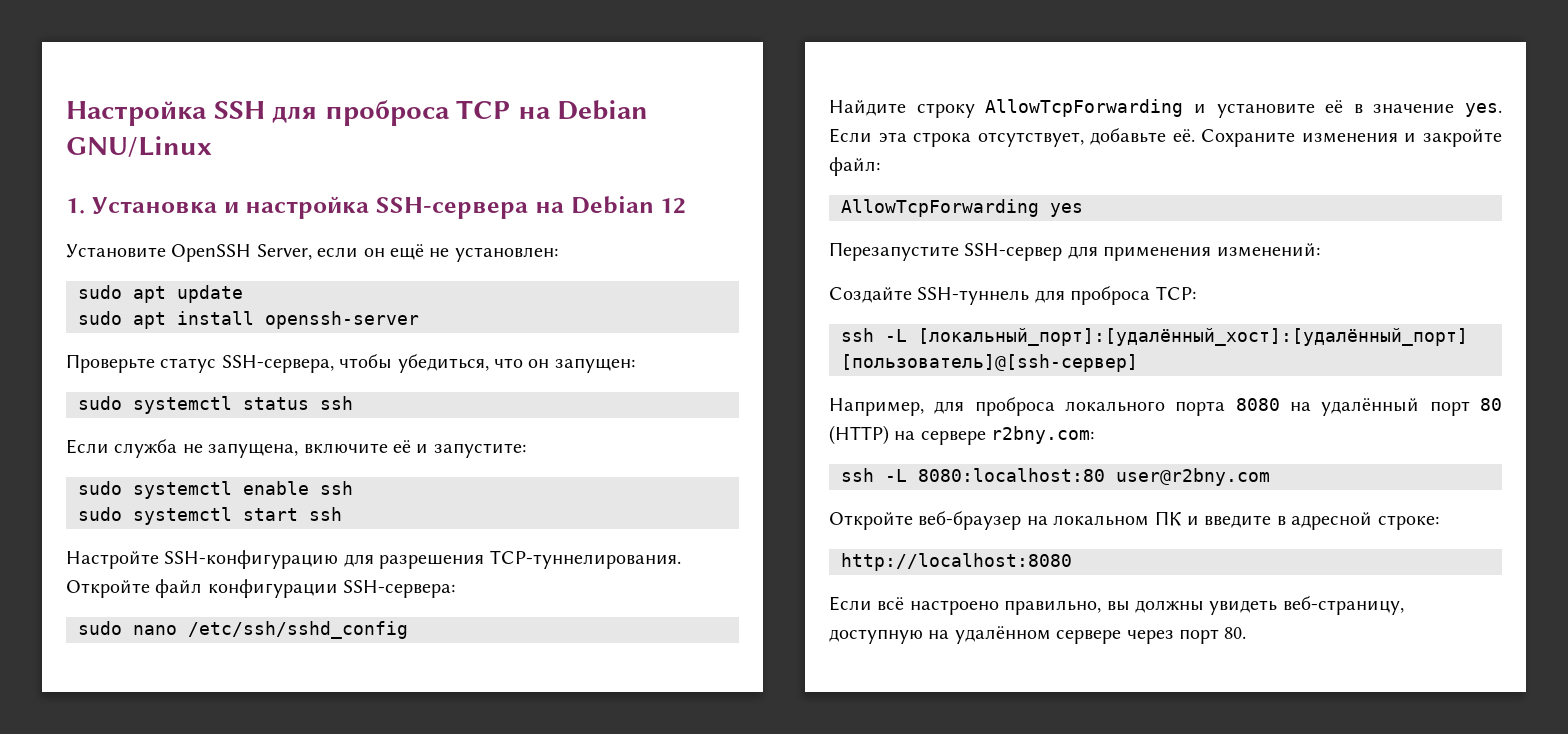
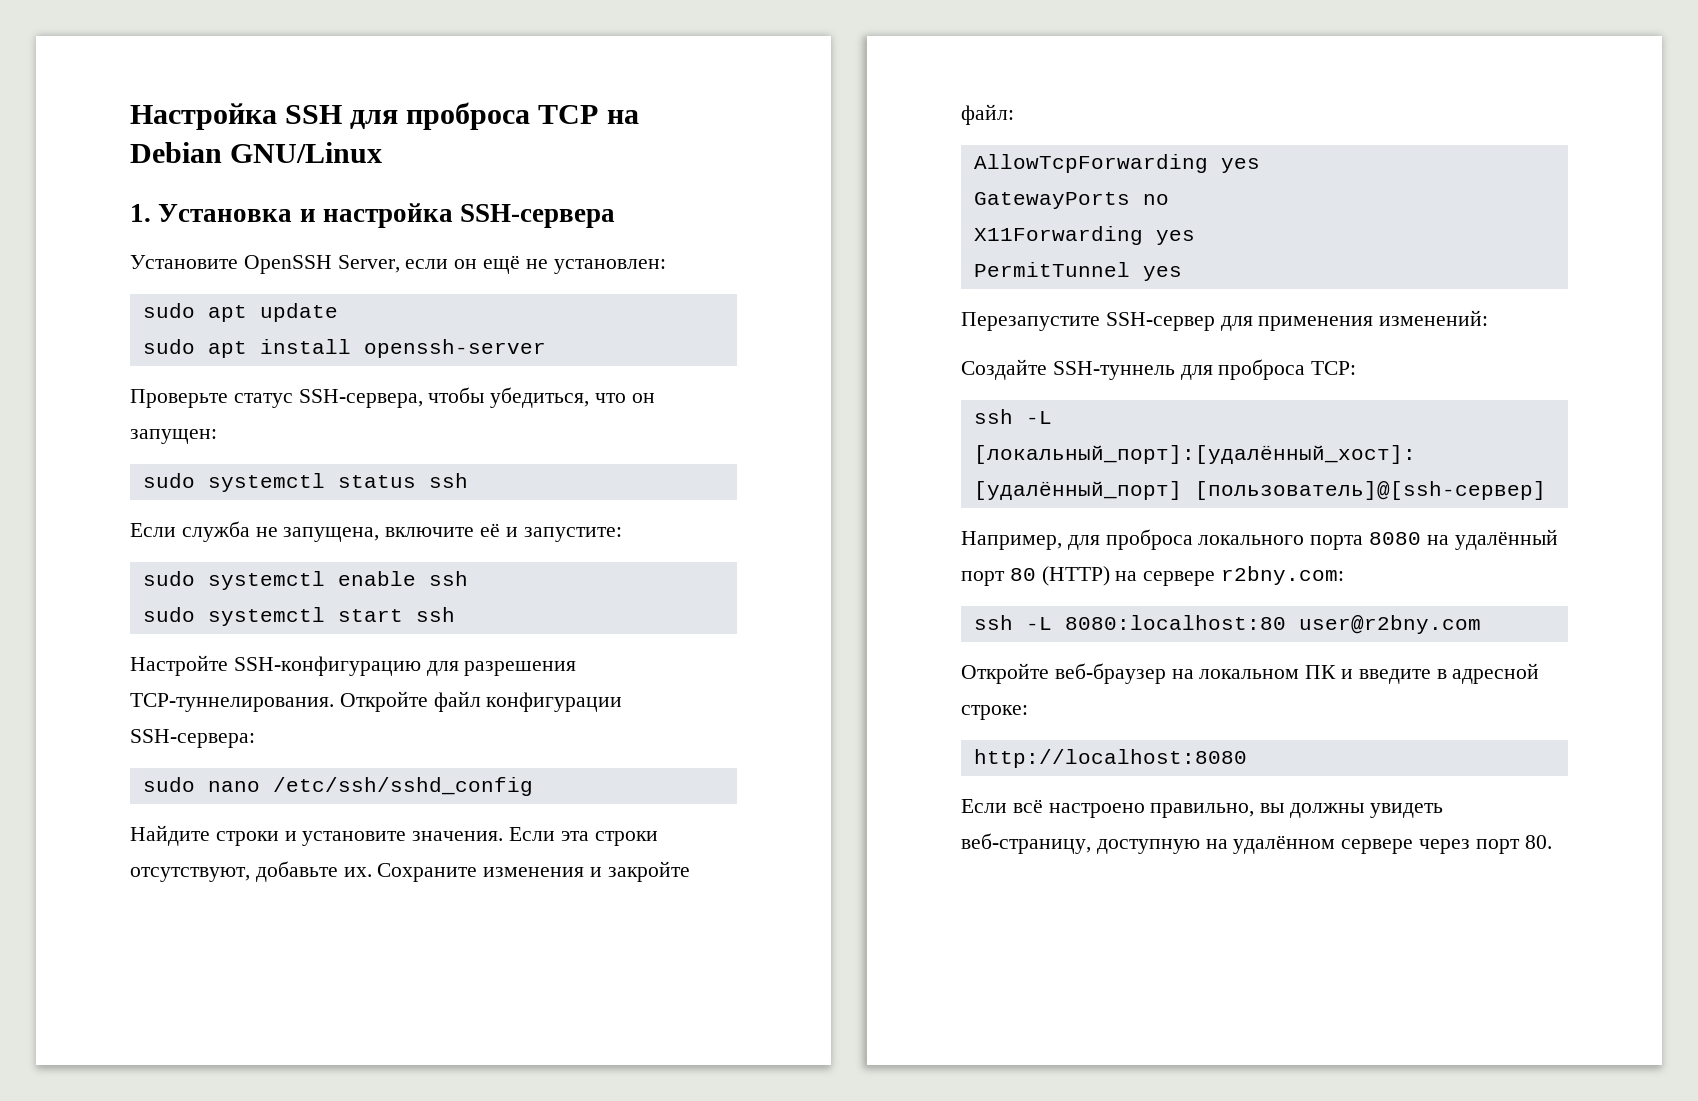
[534,196,687,214] на Debian 12 -> (616, 216) none
[916,99,1502,118] [829,128,1195,147] строку AllowTcpForwarding и установите её в значение yes. Если эта строка отсутствует, добавьте её. -> [215,827,658,846] [130,861,372,882] строки и установите значения. Если эта строки отсутствуют, добавьте их.
(1083, 210) none -> [973,192,1169,209] [973,226,1195,245] [973,262,1182,281] // GatewayPorts no // X11Forwarding yes // PermitTunnel yes

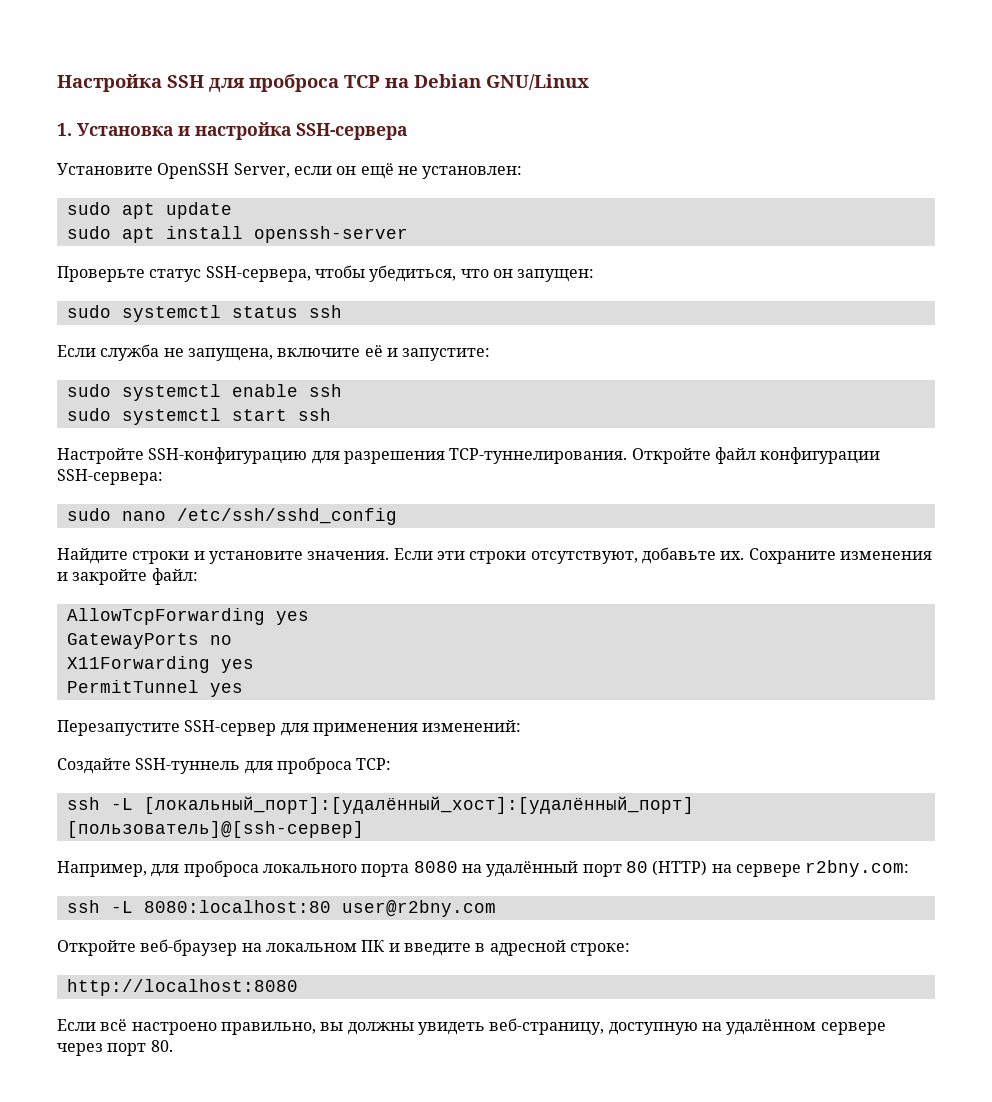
[560,831,589,841] эта -> [436,551,465,560] эти

